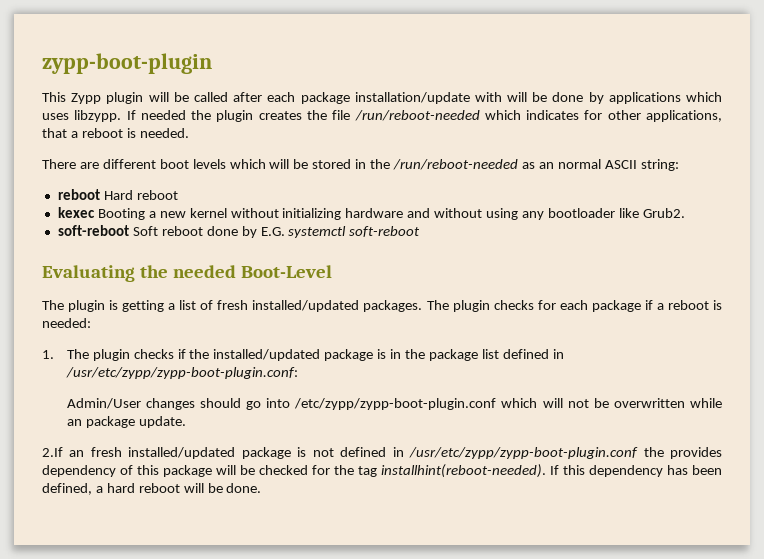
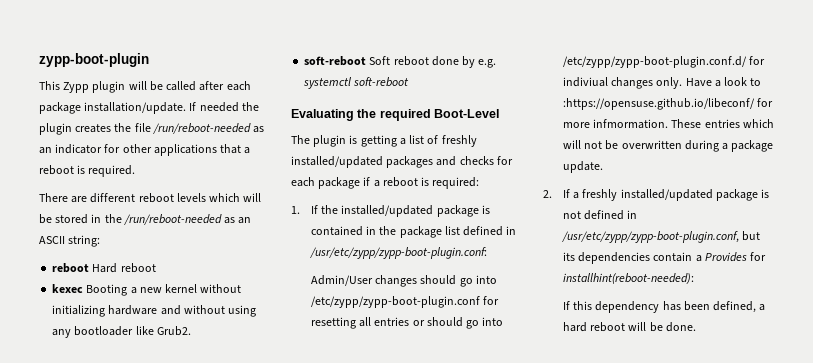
[354,92,722,104] [42,110,122,122] installation/update with will be done by applications which uses libzypp. -> [84,102,187,114] installation/update.
[484,110,580,120] which indicates -> [253,126,265,133] [39,144,103,154] as an indicator
[646,110,723,122] applications, -> [153,144,217,156] applications
[139,128,189,138] needed. -> [88,165,136,177] required.
[159,159,189,169] boot -> [138,193,174,203] reboot
[557,159,601,169] normal -> (252, 220) none
[260,227,285,236] E.G. -> [478,59,497,68] e.g.
[172,265,236,278] needed -> [379,109,431,121] required
[217,300,490,312] fresh installed/updated packages. The plugin -> [441,135,477,147] [291,156,457,168] freshly installed/updated packages and
[42,318,91,328] needed: -> [432,177,480,189] required:
[66,349,186,361] The plugin checks if -> [310,205,318,214] If
(387, 354) none -> [310,226,363,236] contained
(497, 404) none -> [483,296,500,305] [310,317,504,329] [562,56,766,68] [562,77,762,89] [562,98,774,110] [562,119,740,129] for resetting all entries or should go into /etc/zypp/zypp-boot-plugin.conf.d/ for indiviual changes only. Have a look to :https://opensuse.github.io/libeconf/ for more infmormation. These entries
[690,398,723,408] [66,419,82,426] while an -> [684,140,729,152] during a
[42,447,122,457] 2.If an fresh -> [543,189,618,201] 2. If a freshly
[409,447,722,459] [42,464,546,478] /usr/etc/zypp/zypp-boot-plugin.conf the provides dependency of this package will be checked for the tag installhint(reboot-needed). -> [561,231,761,243] [562,252,767,264] [562,273,694,284] /usr/etc/zypp/zypp-boot-plugin.conf, but its dependencies contain a Provides for installhint(reboot-needed): //

